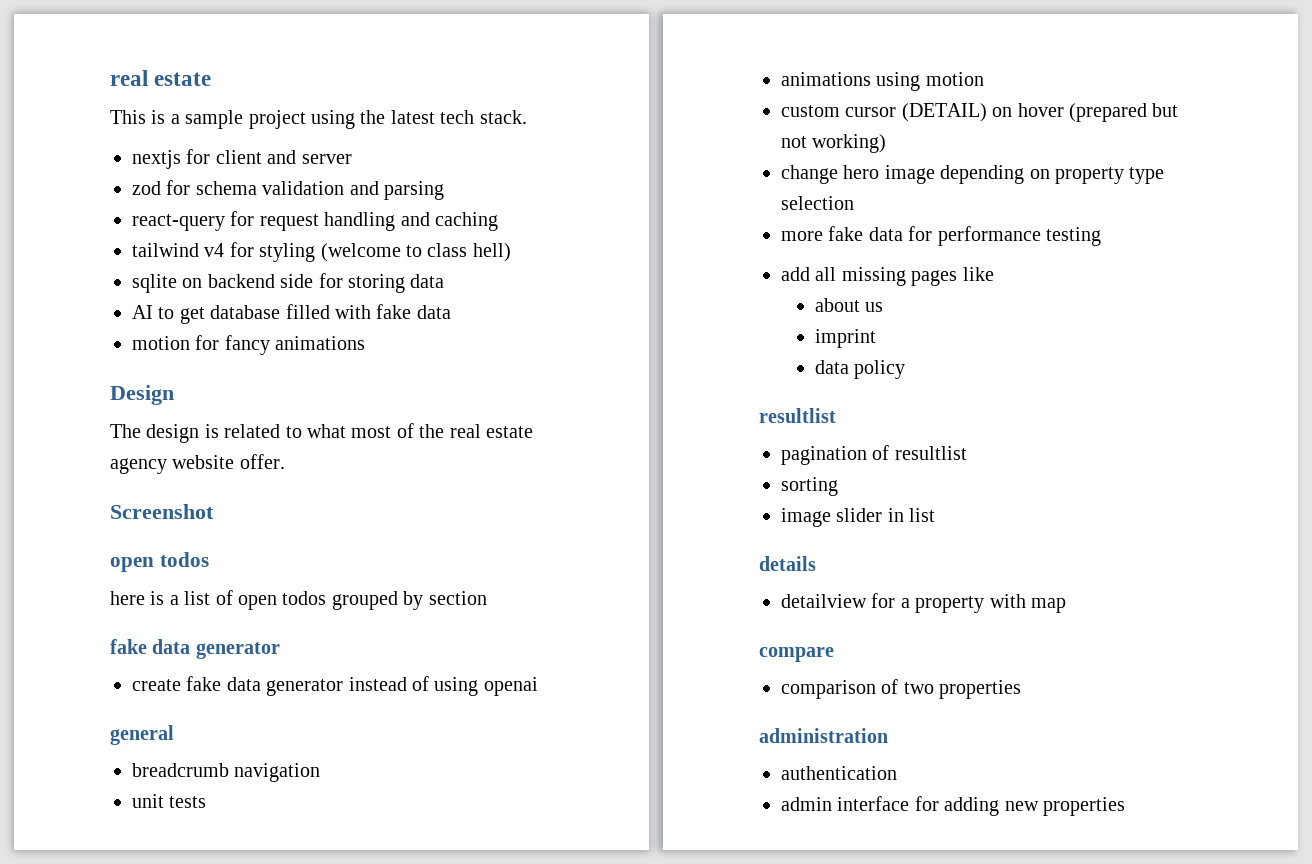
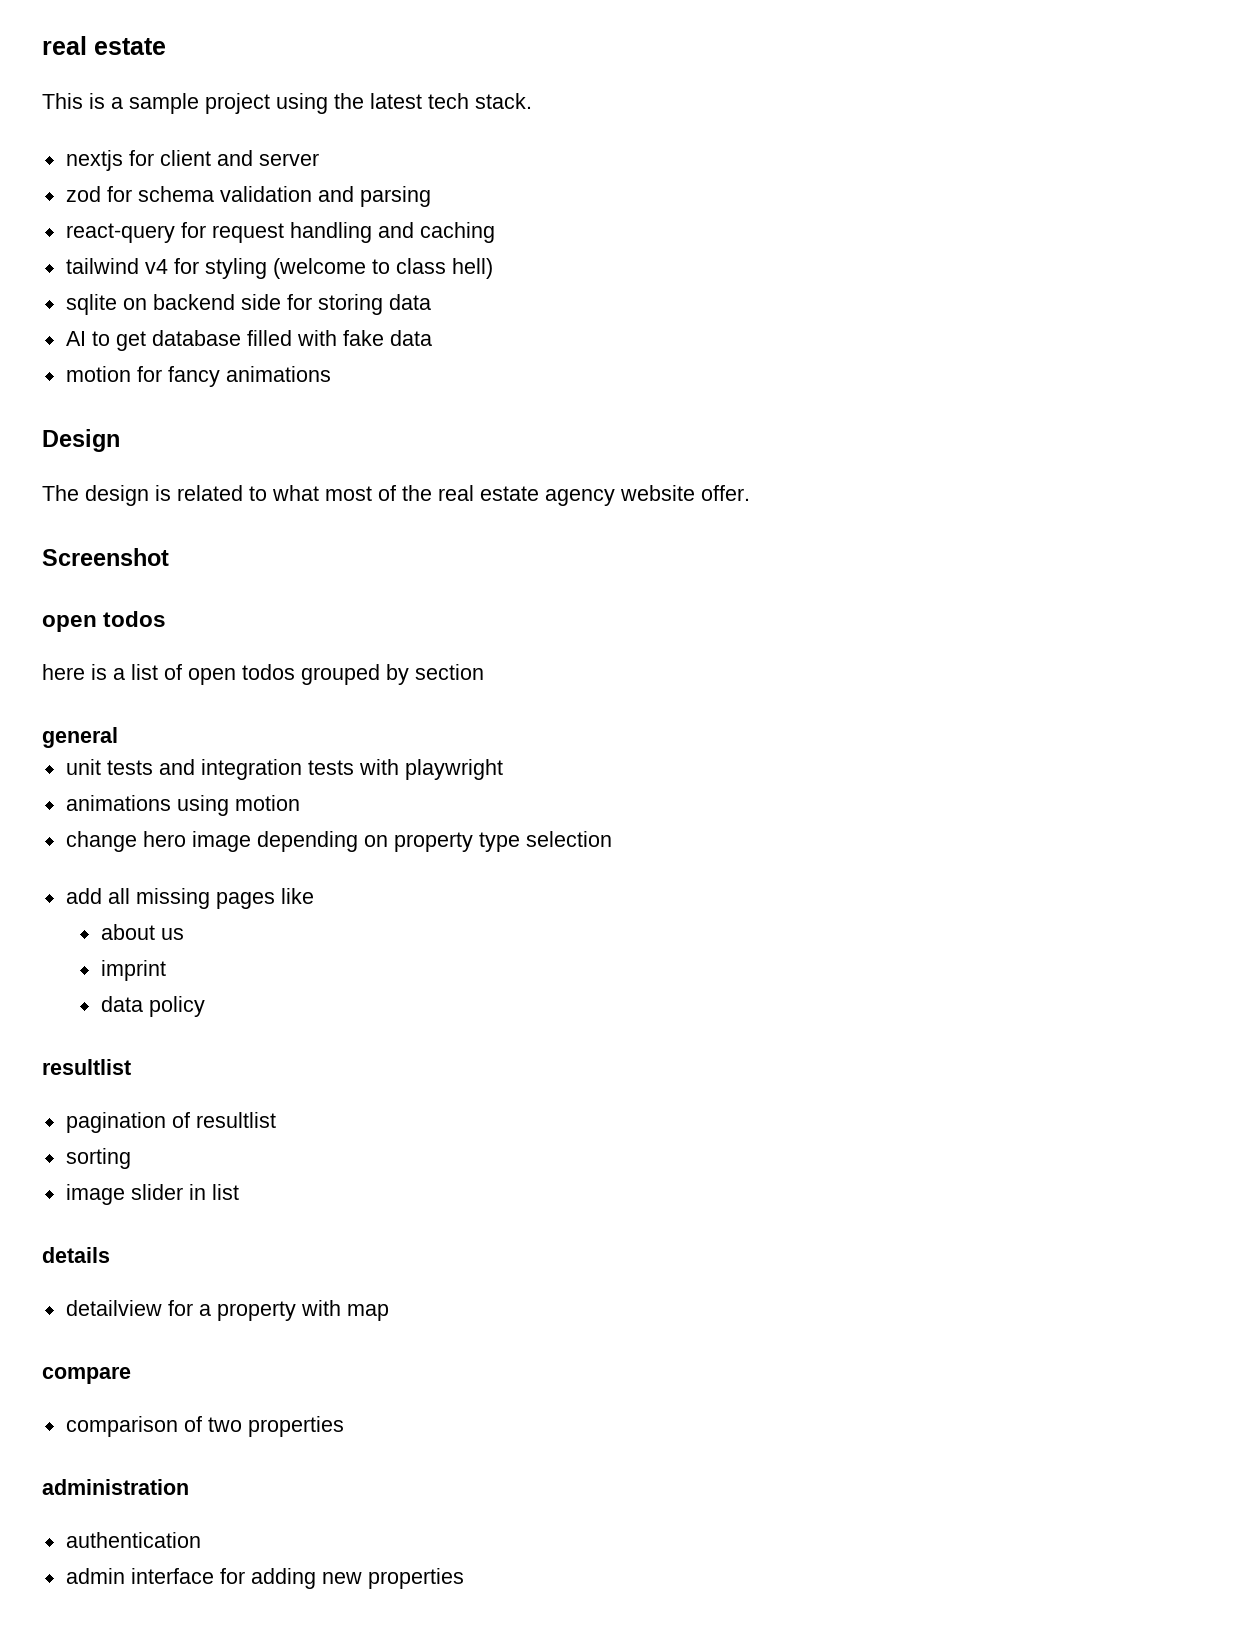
[110,639,280,659] [132,676,538,696] // fake data generator // create fake data generator instead of using openai -> (484, 672) none
[132,763,321,782] // breadcrumb navigation -> (118, 737) none
[781,72,984,91] [781,103,1179,122] [781,134,887,153] // animations using motion // custom cursor (DETAIL) on hover (prepared but not working) -> [158,759,503,780] [65,795,300,816] and integration tests with playwright // animations using motion
[781,226,1101,246] // more fake data for performance testing -> (612, 839) none

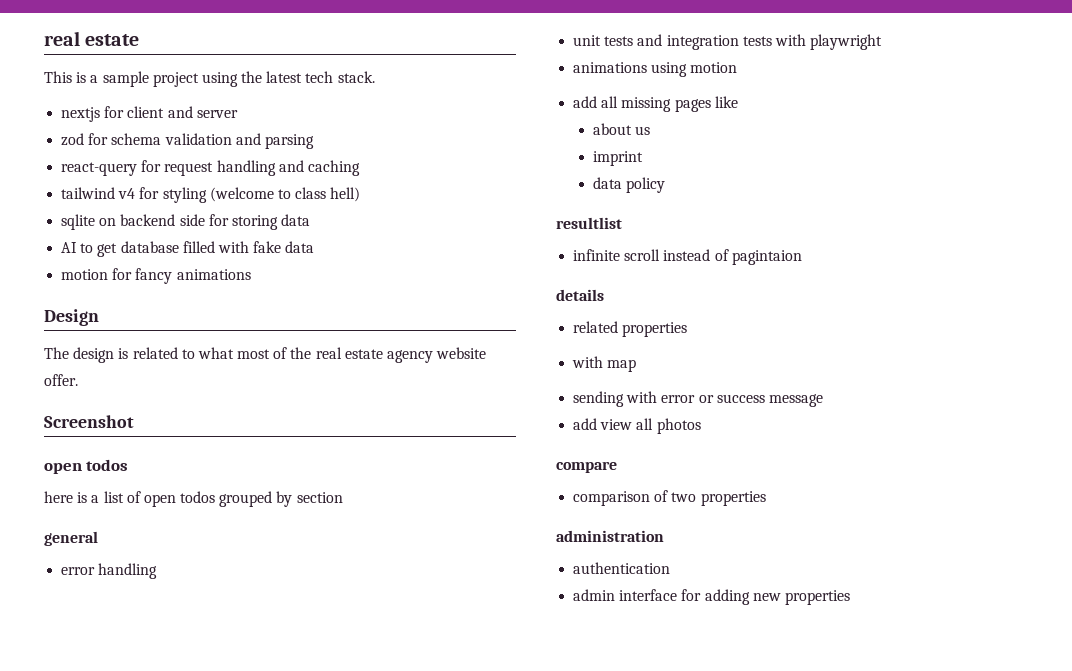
(118, 737) none -> [61,563,158,579] // error handling
[65,831,612,852] // change hero image depending on property type selection -> (738, 67) none
[65,1112,276,1133] [65,1148,131,1169] [65,1184,239,1205] [42,1247,110,1263] [65,1300,389,1321] pagination of resultlist // sorting // image slider in list // details // detailview for a property with map -> [573,249,802,265] [556,289,604,301] [573,321,688,337] [572,356,637,372] [573,391,823,407] [573,418,701,434] infinite scroll instead of pagintaion // details // related properties // with map // sending with error or success message // add view all photos

